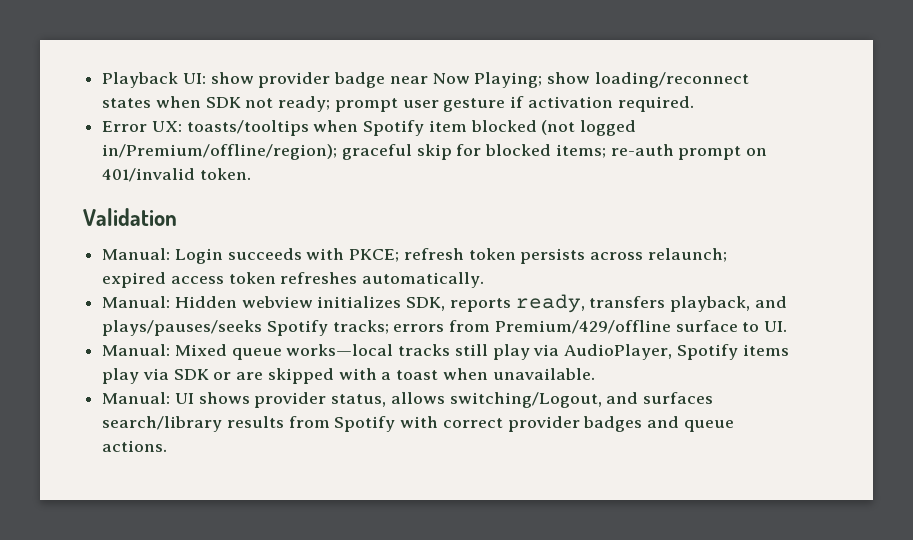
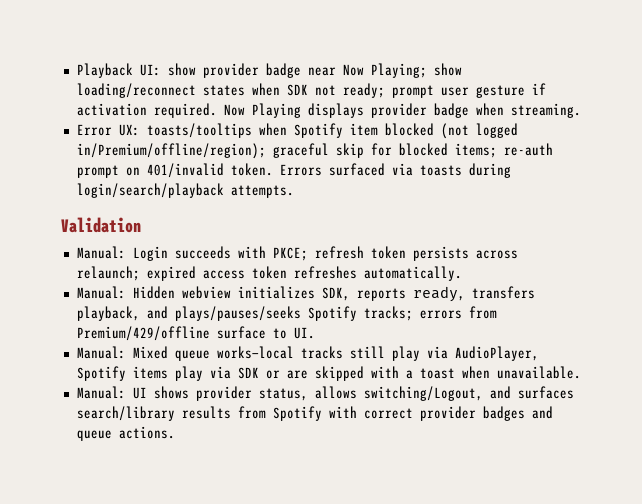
(694, 104) none -> [223,103,581,118] Now Playing displays provider badge when streaming.
(251, 174) none -> [279,163,511,178] [76,183,294,198] Errors surfaced via toasts during login/search/playback attempts.

